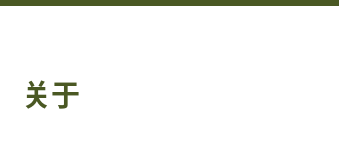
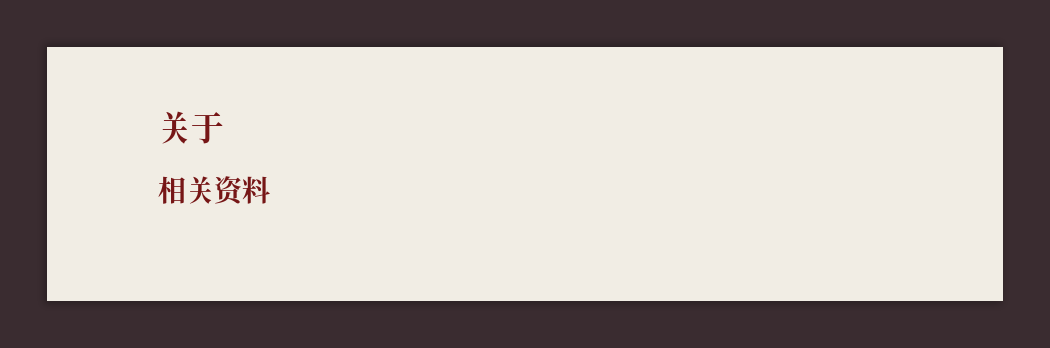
(80, 95) none -> [158,176,270,206] // 相关资料

